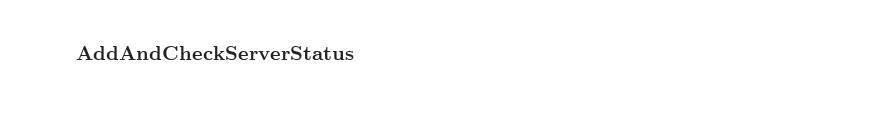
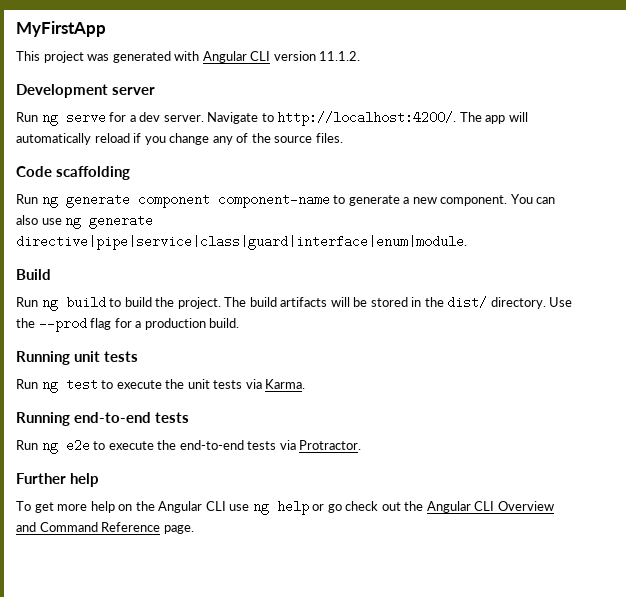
[76,46,354,60] AddAndCheckServerStatus -> [16,21,106,37] [16,51,361,63] [16,84,156,98] [16,111,528,126] [16,133,343,145] [16,166,131,180] [16,193,556,208] [16,214,154,229] [16,235,467,250] [16,269,51,280] [16,296,573,311] [16,317,240,332] [16,351,139,365] [16,378,306,393] [16,412,190,426] [16,439,362,454] [16,473,100,487] [16,500,554,515] [16,522,194,534] MyFirstApp // This project was generated with Angular CLI version 11.1.2. // Development server // Run ng serve for a dev server. Navigate to http://localhost:4200/. The app will automatically reload if you change any of the source files. // Code scaffolding // Run ng generate component component-name to generate a new component. You can also use ng generate directive|pipe|service|class|guard|interface|enum|module. // Build // Run ng build to build the project. The build artifacts will be stored in the dist/ directory. Use the --prod flag for a production build. // Running unit tests // Run ng test to execute the unit tests via Karma. // Running end-to-end tests // Run ng e2e to execute the end-to-end tests via Protractor. // Further help // To get more help on the Angular CLI use ng help or go check out the Angular CLI Overview and Command Reference page.

